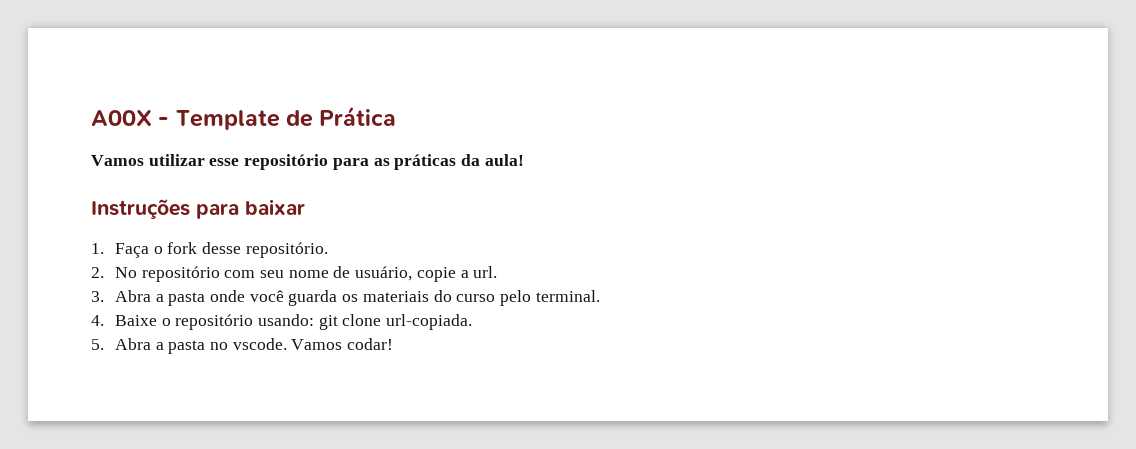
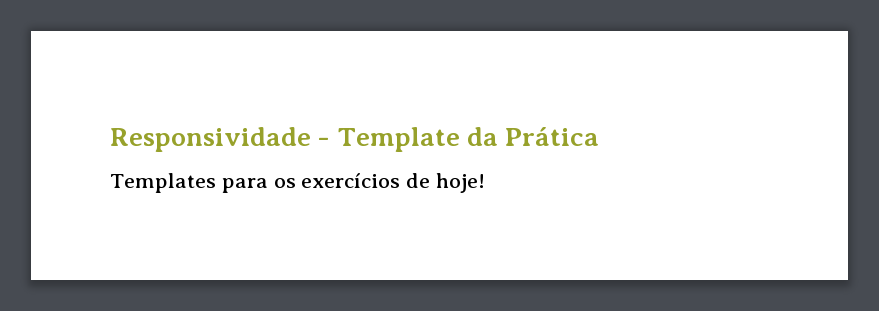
[91,110,152,126] A00X -> [110,127,311,152] Responsividade
[286,110,314,127] de -> [466,127,498,146] da
[91,154,524,170] [91,199,305,219] [91,242,328,258] [91,266,498,282] [91,290,600,306] [91,314,473,330] [91,338,394,354] Vamos utilizar esse repositório para as práticas da aula! // Instruções para baixar // 1. Faça o fork desse repositório. // 2. No repositório com seu nome de usuário, copie a url. // 3. Abra a pasta onde você guarda os materiais do curso pelo terminal. // 4. Baixe o repositório usando: git clone url-copiada. // 5. Abra a pasta no vscode. Vamos codar! -> [110,173,486,193] Templates para os exercícios de hoje!

